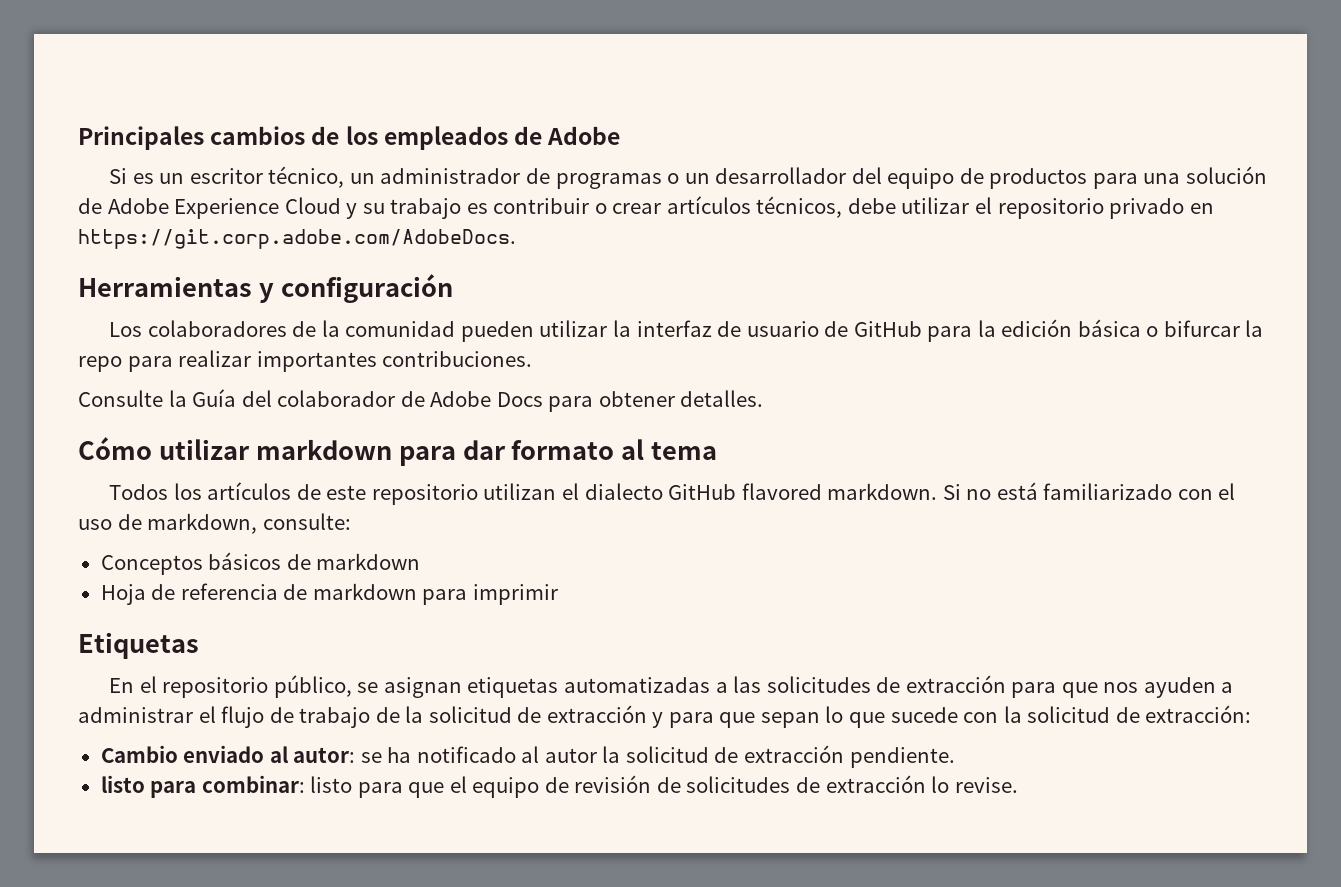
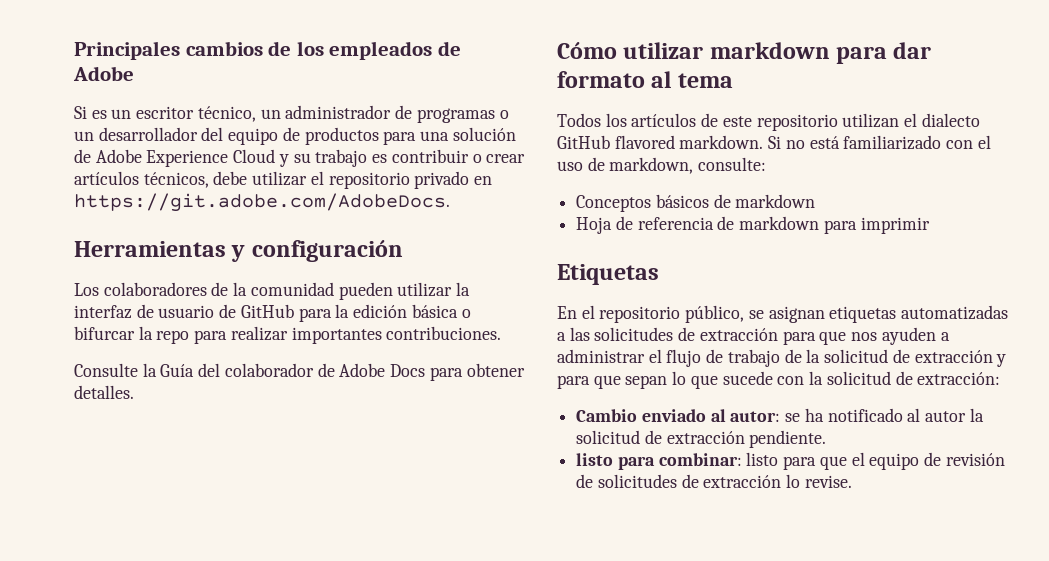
[78,229,516,249] https://git.corp.adobe.com/AdobeDocs. -> [74,193,450,212] https://git.adobe.com/AdobeDocs.

